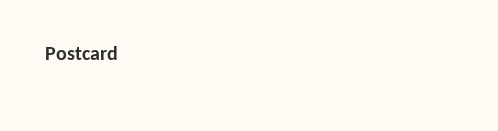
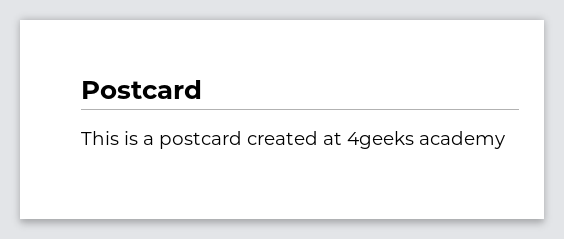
(118, 53) none -> [81,131,505,149] // This is a postcard created at 4geeks academy

